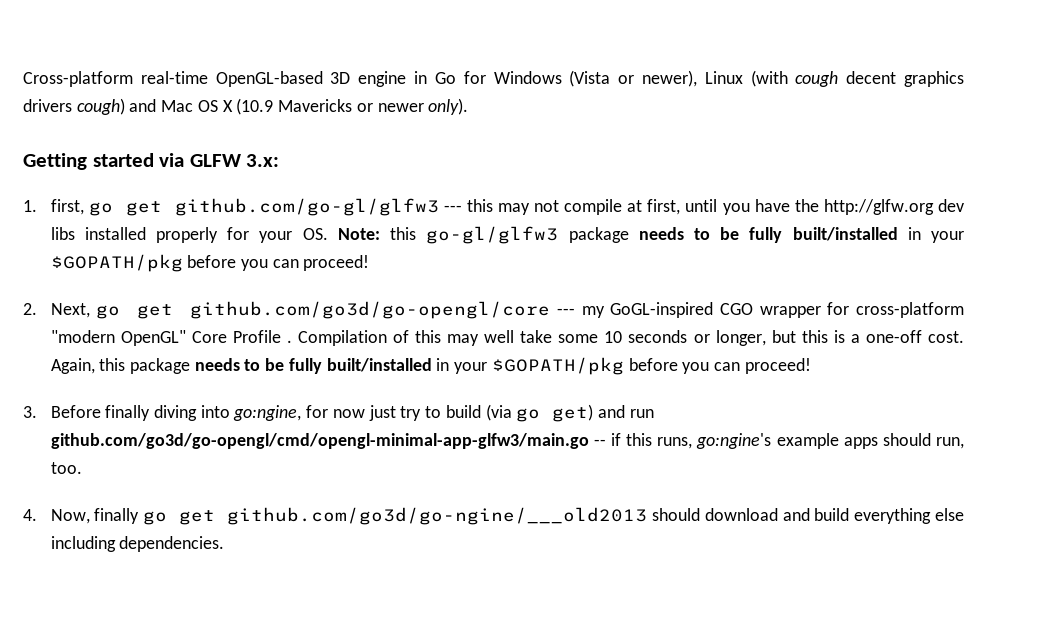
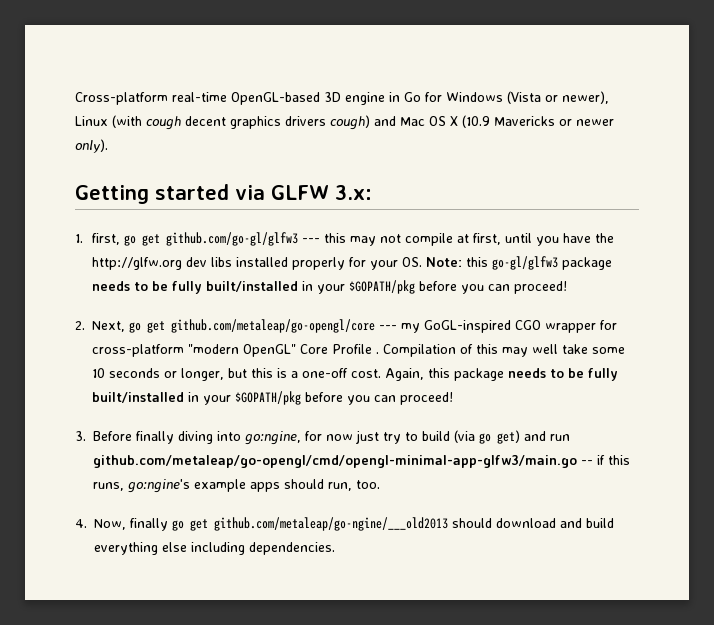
[190,301,551,319] github.com/go3d/go-opengl/core -> [171,319,375,333] github.com/metaleap/go-opengl/core
[50,433,589,449] github.com/go3d/go-opengl/cmd/opengl-minimal-app-glfw3/main.go -> [93,455,577,468] github.com/metaleap/go-opengl/cmd/opengl-minimal-app-glfw3/main.go
[227,507,648,525] github.com/go3d/go-ngine/___old2013 -> [214,517,448,531] github.com/metaleap/go-ngine/___old2013

